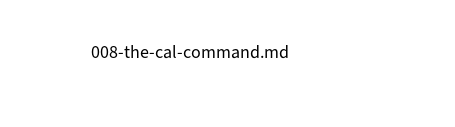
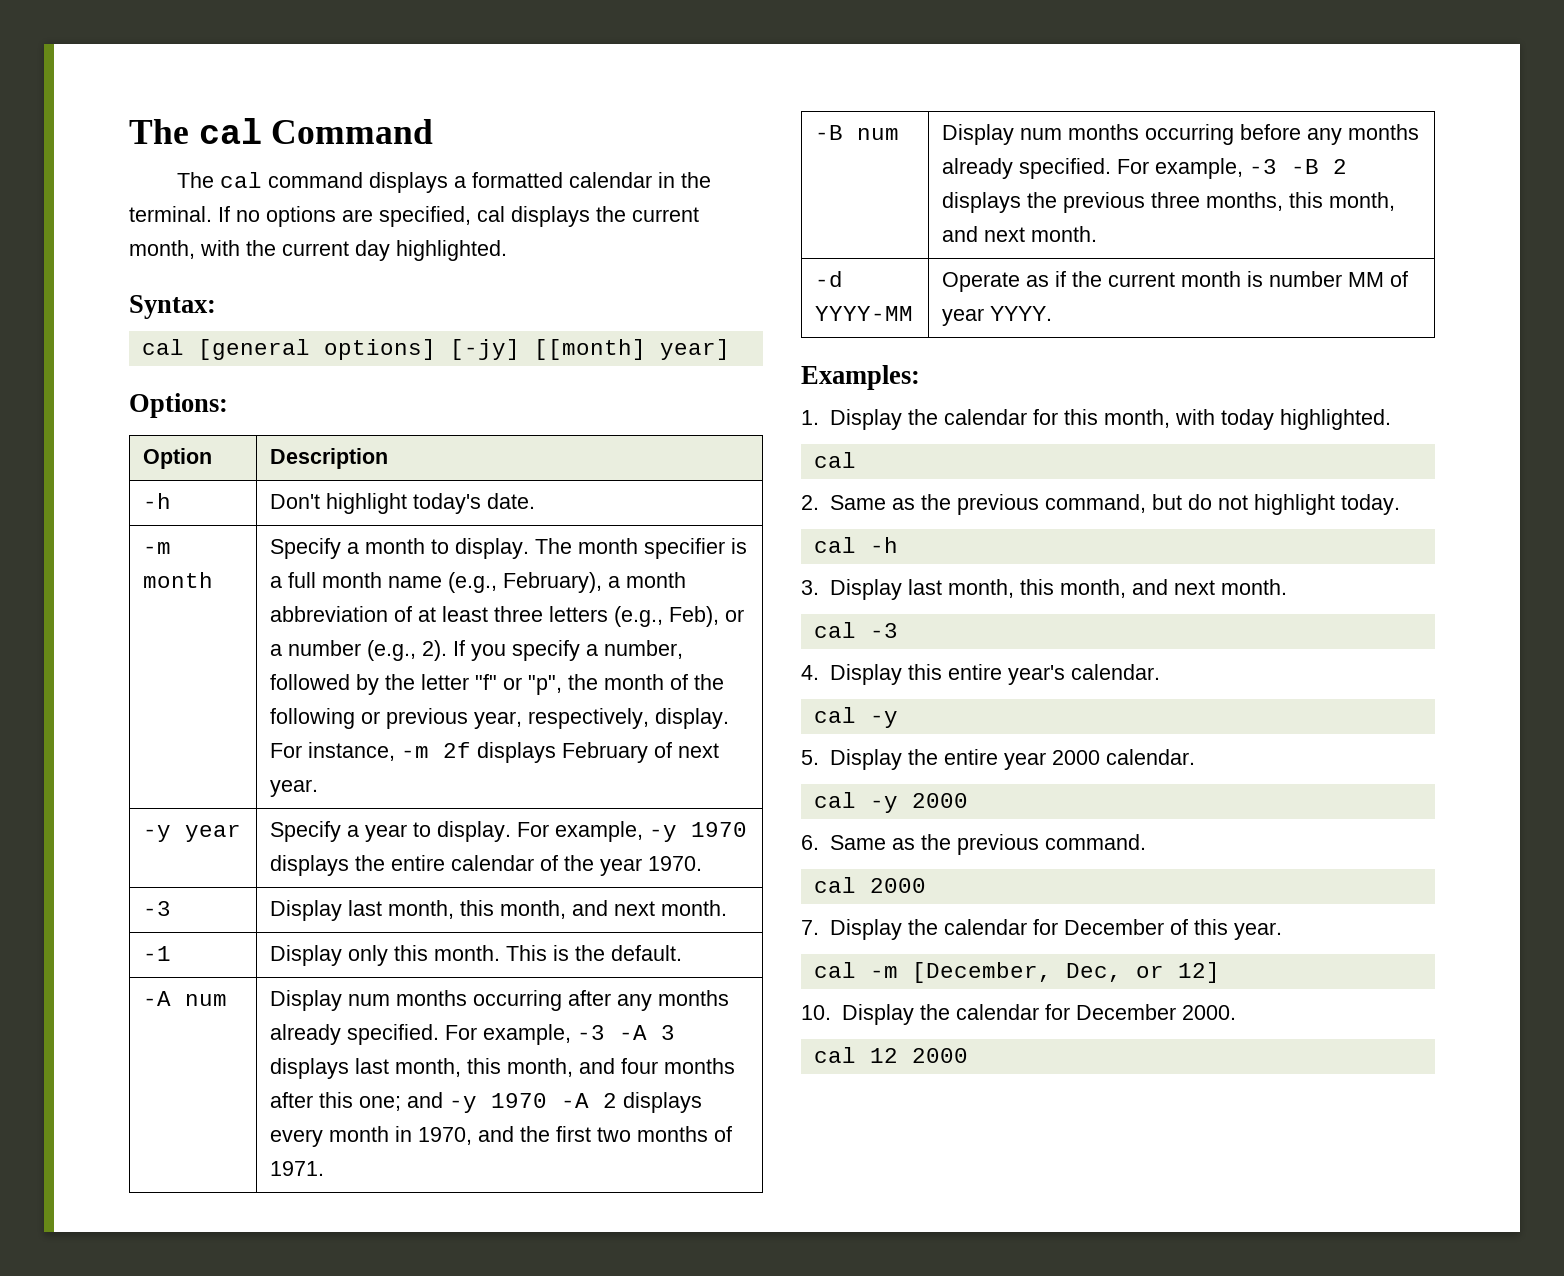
[91,45,289,59] 008-the-cal-command.md -> [129,118,434,144] [176,172,711,193] [129,206,699,227] [129,240,507,261] [129,295,216,319] [141,339,730,360] [129,393,228,418] [142,448,212,469] [269,448,388,469] [142,493,171,509] [269,493,535,514] [142,542,171,554] [142,572,213,588] [269,538,747,559] [269,572,686,593] [269,606,744,627] [269,640,683,661] [269,674,724,695] [269,708,729,729] [269,742,719,763] [269,779,318,797] [142,824,241,842] [269,821,747,842] [269,855,702,876] [142,901,171,916] [269,900,727,921] [142,946,171,961] [269,945,682,966] [142,991,227,1006] [269,990,729,1011] [269,1024,675,1045] [269,1058,735,1079] [269,1092,702,1113] [269,1126,732,1147] [269,1161,324,1176] [814,125,899,140] [941,124,1419,145] [941,158,1347,179] [941,192,1395,213] [941,226,1097,242] [814,271,843,287] [814,306,913,321] [941,271,1408,292] [941,306,1052,326] [801,365,920,390] [801,409,1391,430] [813,452,856,468] [801,494,1400,515] [813,537,898,553] [801,579,1287,600] [813,622,898,638] [801,664,1160,685] [813,707,898,728] [801,749,1195,770] [813,792,968,813] [801,834,1146,855] [813,877,926,893] [801,919,1282,940] [813,962,1220,983] [801,1004,1236,1025] [813,1047,968,1063] The cal Command // The cal command displays a formatted calendar in the terminal. If no options are specified, cal displays the current month, with the current day highlighted. // Syntax: // cal [general options] [-jy] [[month] year] // Options: // Option | Description // -h | Don't highlight today's date. // -m month | Specify a month to display. The month specifier is a full month name (e.g., February), a month abbreviation of at least three letters (e.g., Feb), or a number (e.g., 2). If you specify a number, followed by the letter "f" or "p", the month of the following or previous year, respectively, display. For instance, -m 2f displays February of next year. // -y year | Specify a year to display. For example, -y 1970 displays the entire calendar of the year 1970. // -3 | Display last month, this month, and next month. // -1 | Display only this month. This is the default. // -A num | Display num months occurring after any months already specified. For example, -3 -A 3 displays last month, this month, and four months after this one; and -y 1970 -A 2 displays every month in 1970, and the first two months of 1971. // -B num | Display num months occurring before any months already specified. For example, -3 -B 2 displays the previous three months, this month, and next month. // -d YYYY-MM | Operate as if the current month is number MM of year YYYY. // Examples: // 1. Display the calendar for this month, with today highlighted. // cal // 2. Same as the previous command, but do not highlight today. // cal -h // 3. Display last month, this month, and next month. // cal -3 // 4. Display this entire year's calendar. // cal -y // 5. Display the entire year 2000 calendar. // cal -y 2000 // 6. Same as the previous command. // cal 2000 // 7. Display the calendar for December of this year. // cal -m [December, Dec, or 12] // 10. Display the calendar for December 2000. // cal 12 2000

